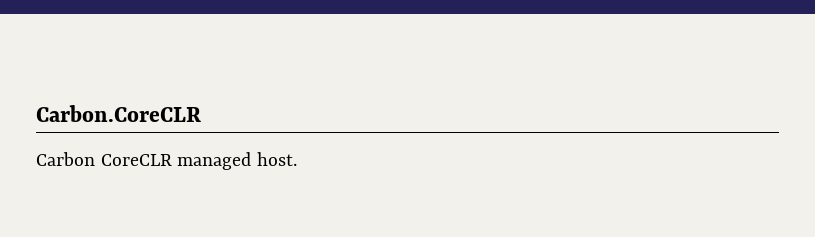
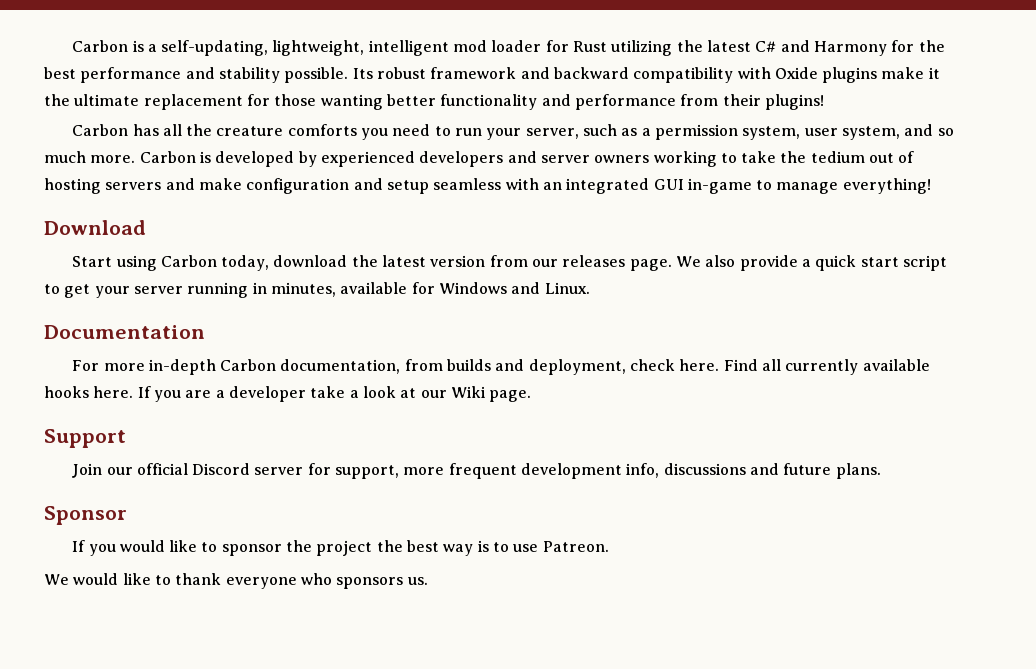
[36,105,201,122] [36,152,298,170] Carbon.CoreCLR // Carbon CoreCLR managed host. -> [72,40,945,56] [44,67,940,83] [44,94,824,110] [72,124,954,140] [44,151,915,167] [44,178,931,194] [44,220,146,235] [72,255,947,271] [44,282,590,298] [44,325,205,339] [72,359,930,375] [44,386,532,402] [44,429,126,448] [72,463,881,479] [44,506,127,525] [72,540,609,556] [44,573,428,589] Carbon is a self-updating, lightweight, intelligent mod loader for Rust utilizing the latest C# and Harmony for the best performance and stability possible. Its robust framework and backward compatibility with Oxide plugins make it the ultimate replacement for those wanting better functionality and performance from their plugins! // Carbon has all the creature comforts you need to run your server, such as a permission system, user system, and so much more. Carbon is developed by experienced developers and server owners working to take the tedium out of hosting servers and make configuration and setup seamless with an integrated GUI in-game to manage everything! // Download // Start using Carbon today, download the latest version from our releases page. We also provide a quick start script to get your server running in minutes, available for Windows and Linux. // Documentation // For more in-depth Carbon documentation, from builds and deployment, check here. Find all currently available hooks here. If you are a developer take a look at our Wiki page. // Support // Join our official Discord server for support, more frequent development info, discussions and future plans. // Sponsor // If you would like to sponsor the project the best way is to use Patreon. // We would like to thank everyone who sponsors us.

